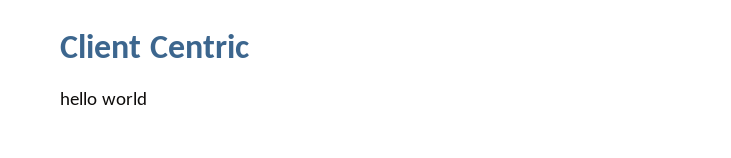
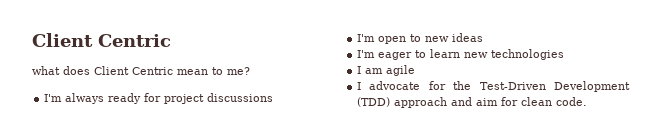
[60,92,147,105] hello world -> [32,66,250,75] [44,93,274,104] [357,33,484,44] [357,49,565,60] [357,65,416,76] [357,81,630,92] [357,97,588,108] what does Client Centric mean to me? // I'm always ready for project discussions // I'm open to new ideas // I'm eager to learn new technologies // I am agile // I advocate for the Test-Driven Development (TDD) approach and aim for clean code.

